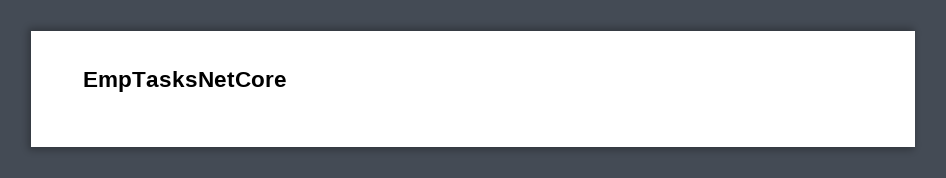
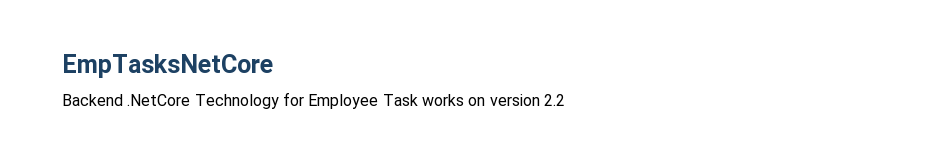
(287, 81) none -> [62,92,565,109] // Backend .NetCore Technology for Employee Task works on version 2.2

